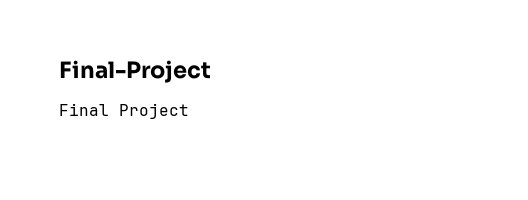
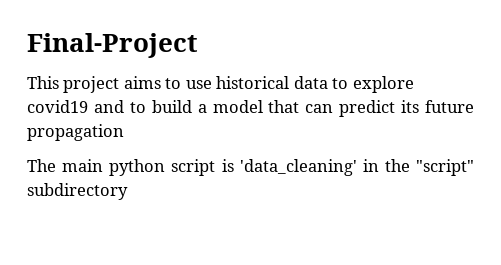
[59,103,189,119] Final Project -> [27,76,414,93] [27,100,474,117] [27,124,124,141] [27,159,474,176] [27,183,128,200] This project aims to use historical data to explore covid19 and to build a model that can predict its future propagation // The main python script is 'data_cleaning' in the "script" subdirectory

